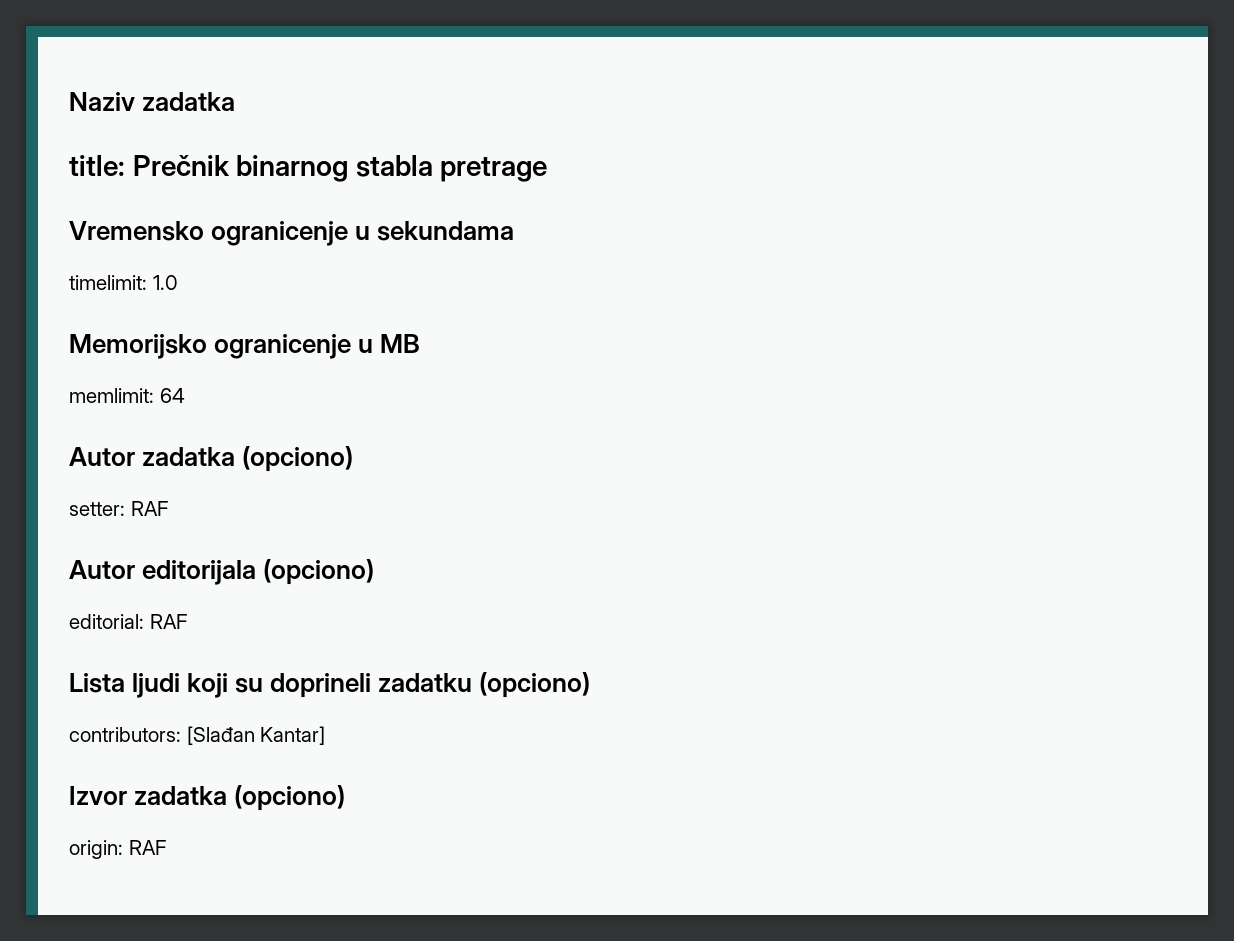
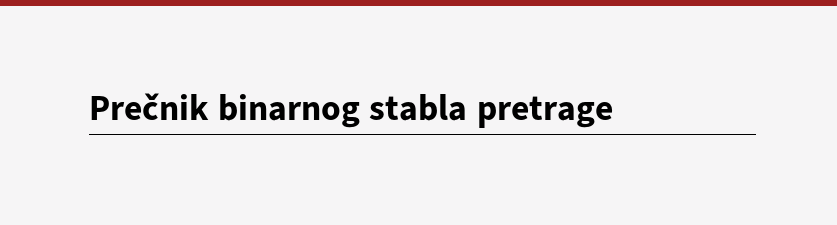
[69,92,236,111] [69,155,125,176] Naziv zadatka // title: -> (89, 106) none
[69,221,515,246] [69,275,178,290] [69,334,421,359] [69,388,185,403] [69,446,354,472] [69,501,168,516] [69,559,375,585] [69,614,187,629] [69,672,591,698] [69,726,326,745] [69,785,346,811] [69,840,166,859] // Vremensko ogranicenje u sekundama // timelimit: 1.0 // Memorijsko ogranicenje u MB // memlimit: 64 // Autor zadatka (opciono) // setter: RAF // Autor editorijala (opciono) // editorial: RAF // Lista ljudi koji su doprineli zadatku (opciono) // contributors: [Slađan Kantar] // Izvor zadatka (opciono) // origin: RAF -> (613, 112) none

